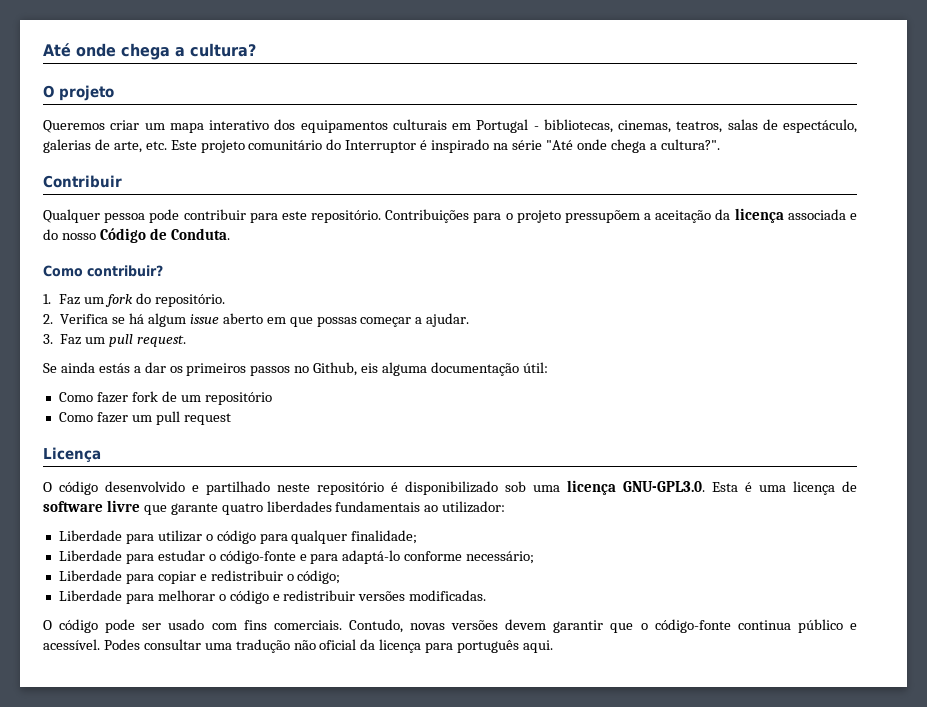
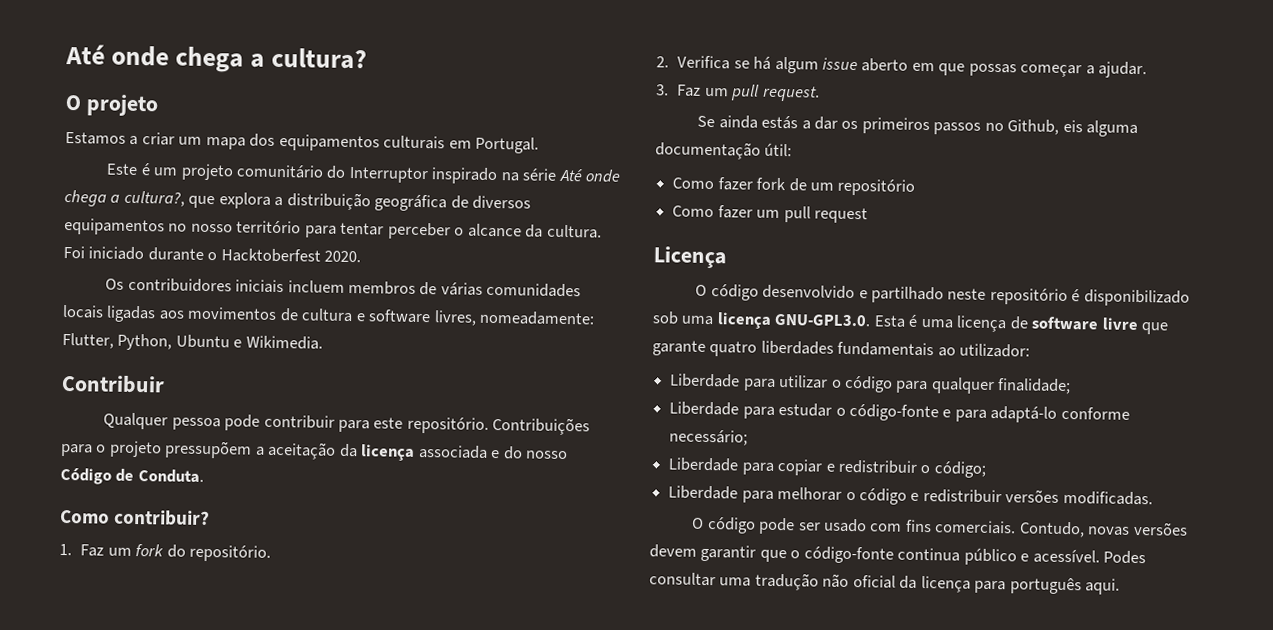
[43,120,105,133] Queremos -> [65,132,139,146] Estamos a
[209,120,269,130] interativo -> (246, 143) none
[476,119,857,133] [43,139,197,153] Portugal - bibliotecas, cinemas, teatros, salas de espectáculo, galerias de arte, etc. Este -> [475,136,540,154] [106,163,179,176] Portugal. // Este é um
[420,140,428,150] é -> (429, 175) none
[545,139,720,153] "Até onde chega a cultura?". -> [558,168,622,183] [64,190,532,212] [64,218,602,240] [63,245,362,263] [105,277,582,298] [62,304,596,326] [62,332,323,351] Até onde chega a cultura?, que explora a distribuição geográfica de diversos equipamentos no nosso território para tentar perceber o alcance da cultura. Foi iniciado durante o Hacktoberfest 2020. // Os contribuidores iniciais incluem membros de várias comunidades locais ligadas aos movimentos de cultura e software livres, nomeadamente: Flutter, Python, Ubuntu e Wikimedia.

